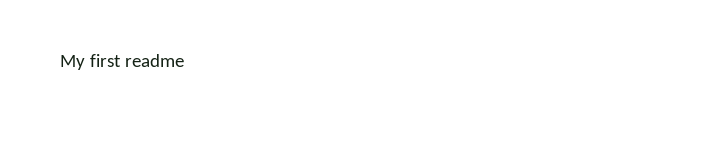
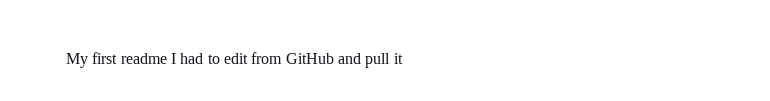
(184, 60) none -> [170,52,403,68] I had to edit from GitHub and pull it

